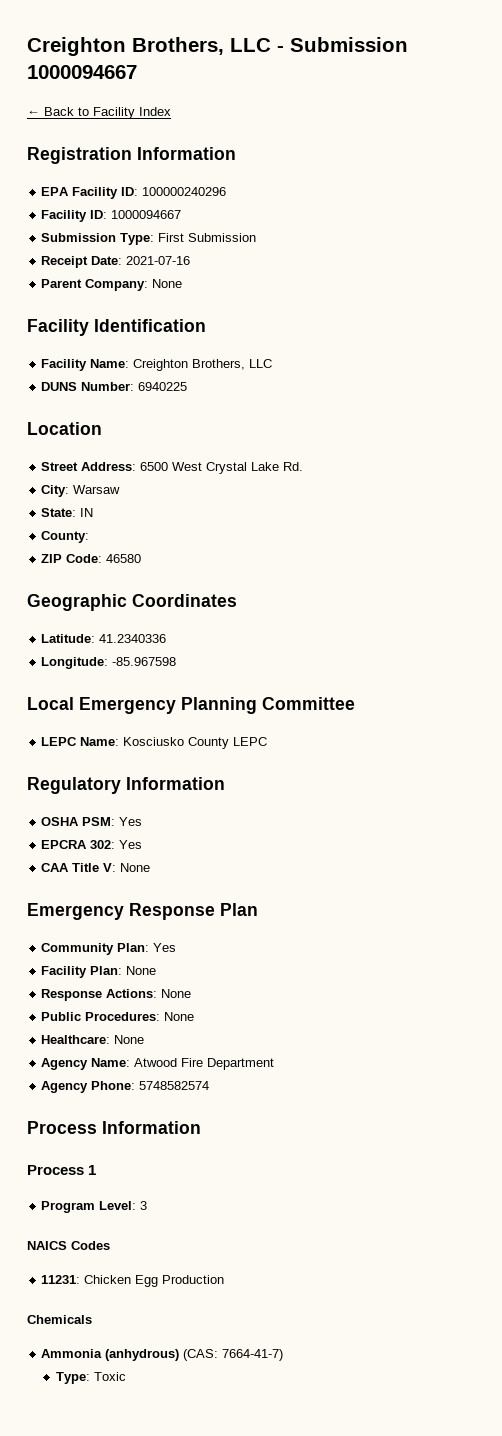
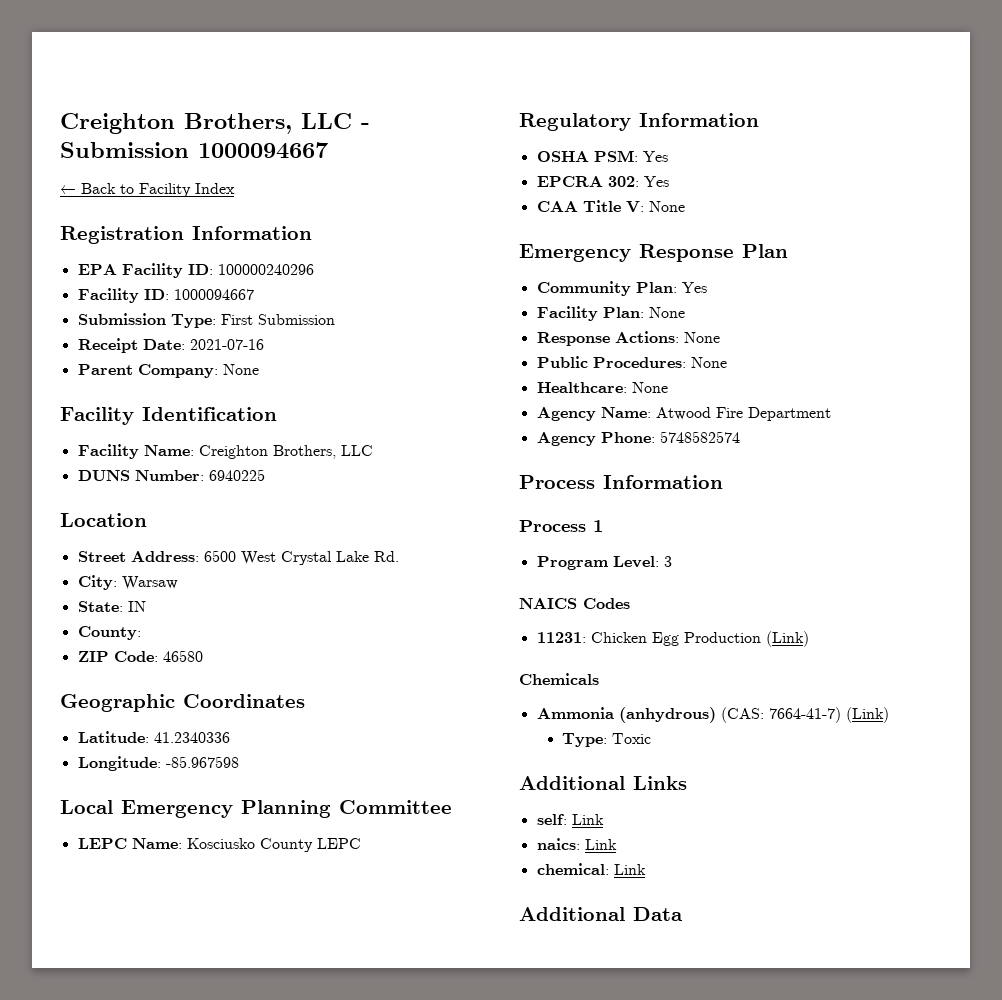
(225, 1279) none -> [765,631,809,647] (Link)
(284, 1355) none -> [845,707,889,723] (Link)
(127, 1376) none -> [519,776,687,790] [536,814,604,825] [536,838,617,850] [536,863,646,875] [519,907,683,921] // Additional Links // self: Link // naics: Link // chemical: Link // Additional Data

